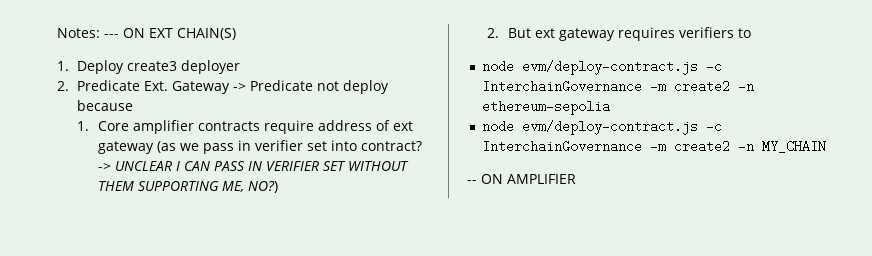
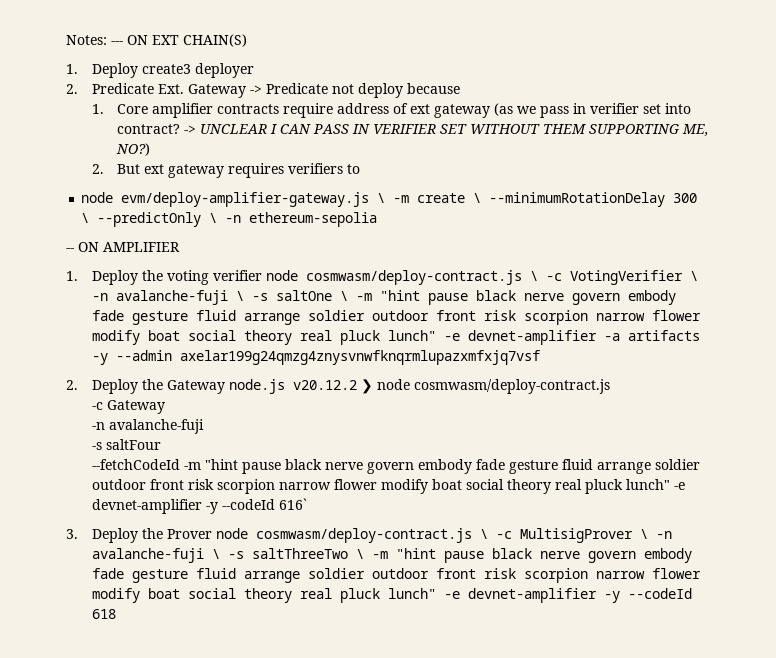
[521,60,722,75] [481,80,754,93] [481,100,610,115] [481,120,722,135] [481,140,826,153] [467,174,576,184] evm/deploy-contract.js -c InterchainGovernance -m create2 -n ethereum-sepolia // node evm/deploy-contract.js -c InterchainGovernance -m create2 -n MY_CHAIN // -- ON AMPLIFIER -> [121,192,698,207] [81,212,378,227] [66,242,180,252] [66,270,698,285] [91,290,676,305] [91,310,701,325] [91,330,700,345] [91,350,540,365] [66,379,610,394] [91,400,165,414] [91,419,204,434] [91,439,161,450] [91,459,700,474] [91,479,685,494] [91,498,307,514] [66,528,672,543] [91,548,692,563] [91,568,701,583] [91,588,692,603] [91,609,116,619] evm/deploy-amplifier-gateway.js \ -m create \ --minimumRotationDelay 300 \ --predictOnly \ -n ethereum-sepolia // -- ON AMPLIFIER // 1. Deploy the voting verifier node cosmwasm/deploy-contract.js \ -c VotingVerifier \ -n avalanche-fuji \ -s saltOne \ -m "hint pause black nerve govern embody fade gesture fluid arrange soldier outdoor front risk scorpion narrow flower modify boat social theory real pluck lunch" -e devnet-amplifier -a artifacts -y --admin axelar199g24qmzg4znysvnwfknqrmlupazxmfxjq7vsf // 2. Deploy the Gateway node.js v20.12.2 ❯ node cosmwasm/deploy-contract.js // -c Gateway // -n avalanche-fuji // -s saltFour // --fetchCodeId -m "hint pause black nerve govern embody fade gesture fluid arrange soldier outdoor front risk scorpion narrow flower modify boat social theory real pluck lunch" -e devnet-amplifier -y --codeId 616` // 3. Deploy the Prover node cosmwasm/deploy-contract.js \ -c MultisigProver \ -n avalanche-fuji \ -s saltThreeTwo \ -m "hint pause black nerve govern embody fade gesture fluid arrange soldier outdoor front risk scorpion narrow flower modify boat social theory real pluck lunch" -e devnet-amplifier -y --codeId 618

